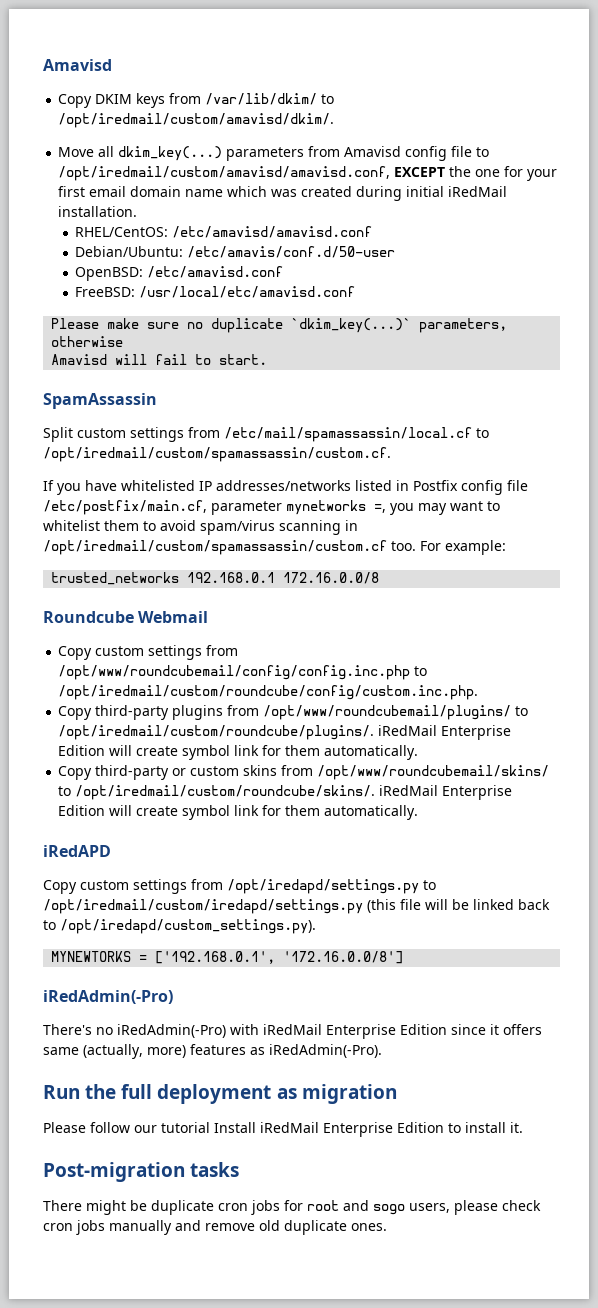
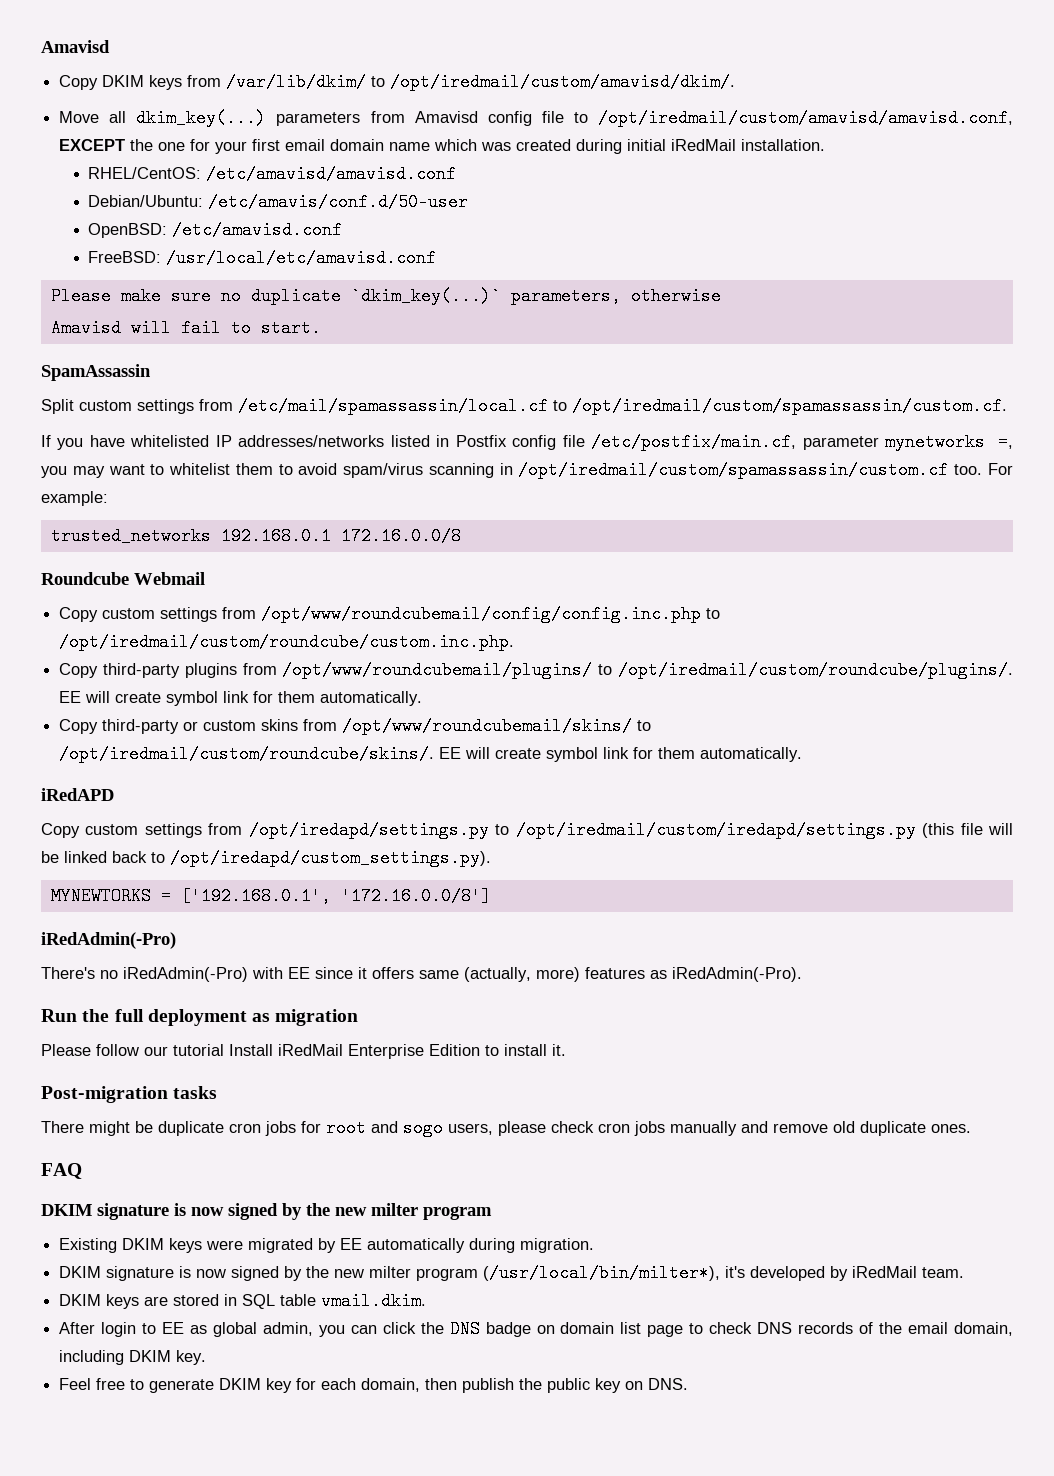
[58,685,479,700] /opt/iredmail/custom/roundcube/config/custom.inc.php. -> [59,633,515,651] /opt/iredmail/custom/roundcube/custom.inc.php.
[378,725,512,740] [58,745,106,756] iRedMail Enterprise Edition -> [59,691,82,703] EE
[379,785,513,800] [58,805,106,816] iRedMail Enterprise Edition -> [439,747,462,759] EE
[263,1024,447,1039] iRedMail Enterprise Edition -> [288,967,310,979] EE
(387, 1227) none -> [41,1163,82,1179] [41,1203,492,1220] [59,1238,595,1253] [59,1264,965,1282] [59,1292,427,1310] [59,1320,1014,1338] [59,1350,207,1365] [59,1378,689,1393] // FAQ // DKIM signature is now signed by the new milter program // Existing DKIM keys were migrated by EE automatically during migration. // DKIM signature is now signed by the new milter program (/usr/local/bin/milter*), it's developed by iRedMail team. // DKIM keys are stored in SQL table vmail.dkim. // After login to EE as global admin, you can click the DNS badge on domain list page to check DNS records of the email domain, including DKIM key. // Feel free to generate DKIM key for each domain, then publish the public key on DNS.

